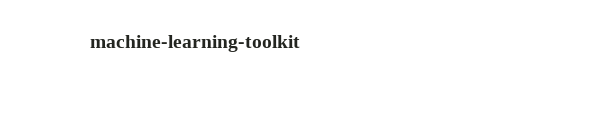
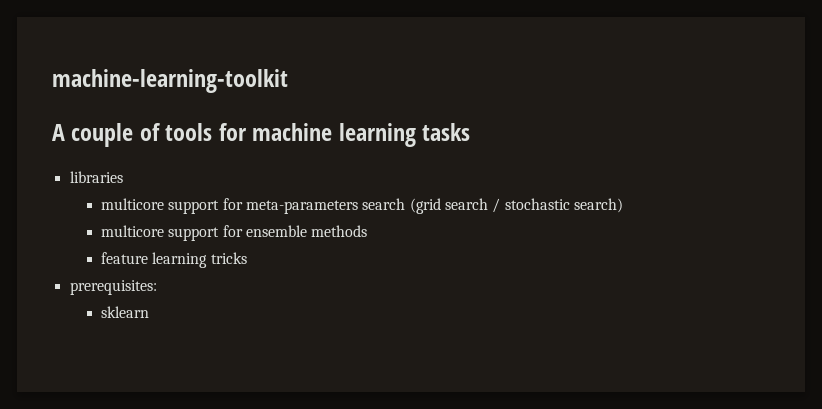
(300, 43) none -> [52,123,471,147] [69,171,123,183] [101,198,624,214] [101,225,368,241] [101,252,247,268] [69,280,157,295] [101,306,150,318] // A couple of tools for machine learning tasks // libraries // multicore support for meta-parameters search (grid search / stochastic search) // multicore support for ensemble methods // feature learning tricks // prerequisites: // sklearn

